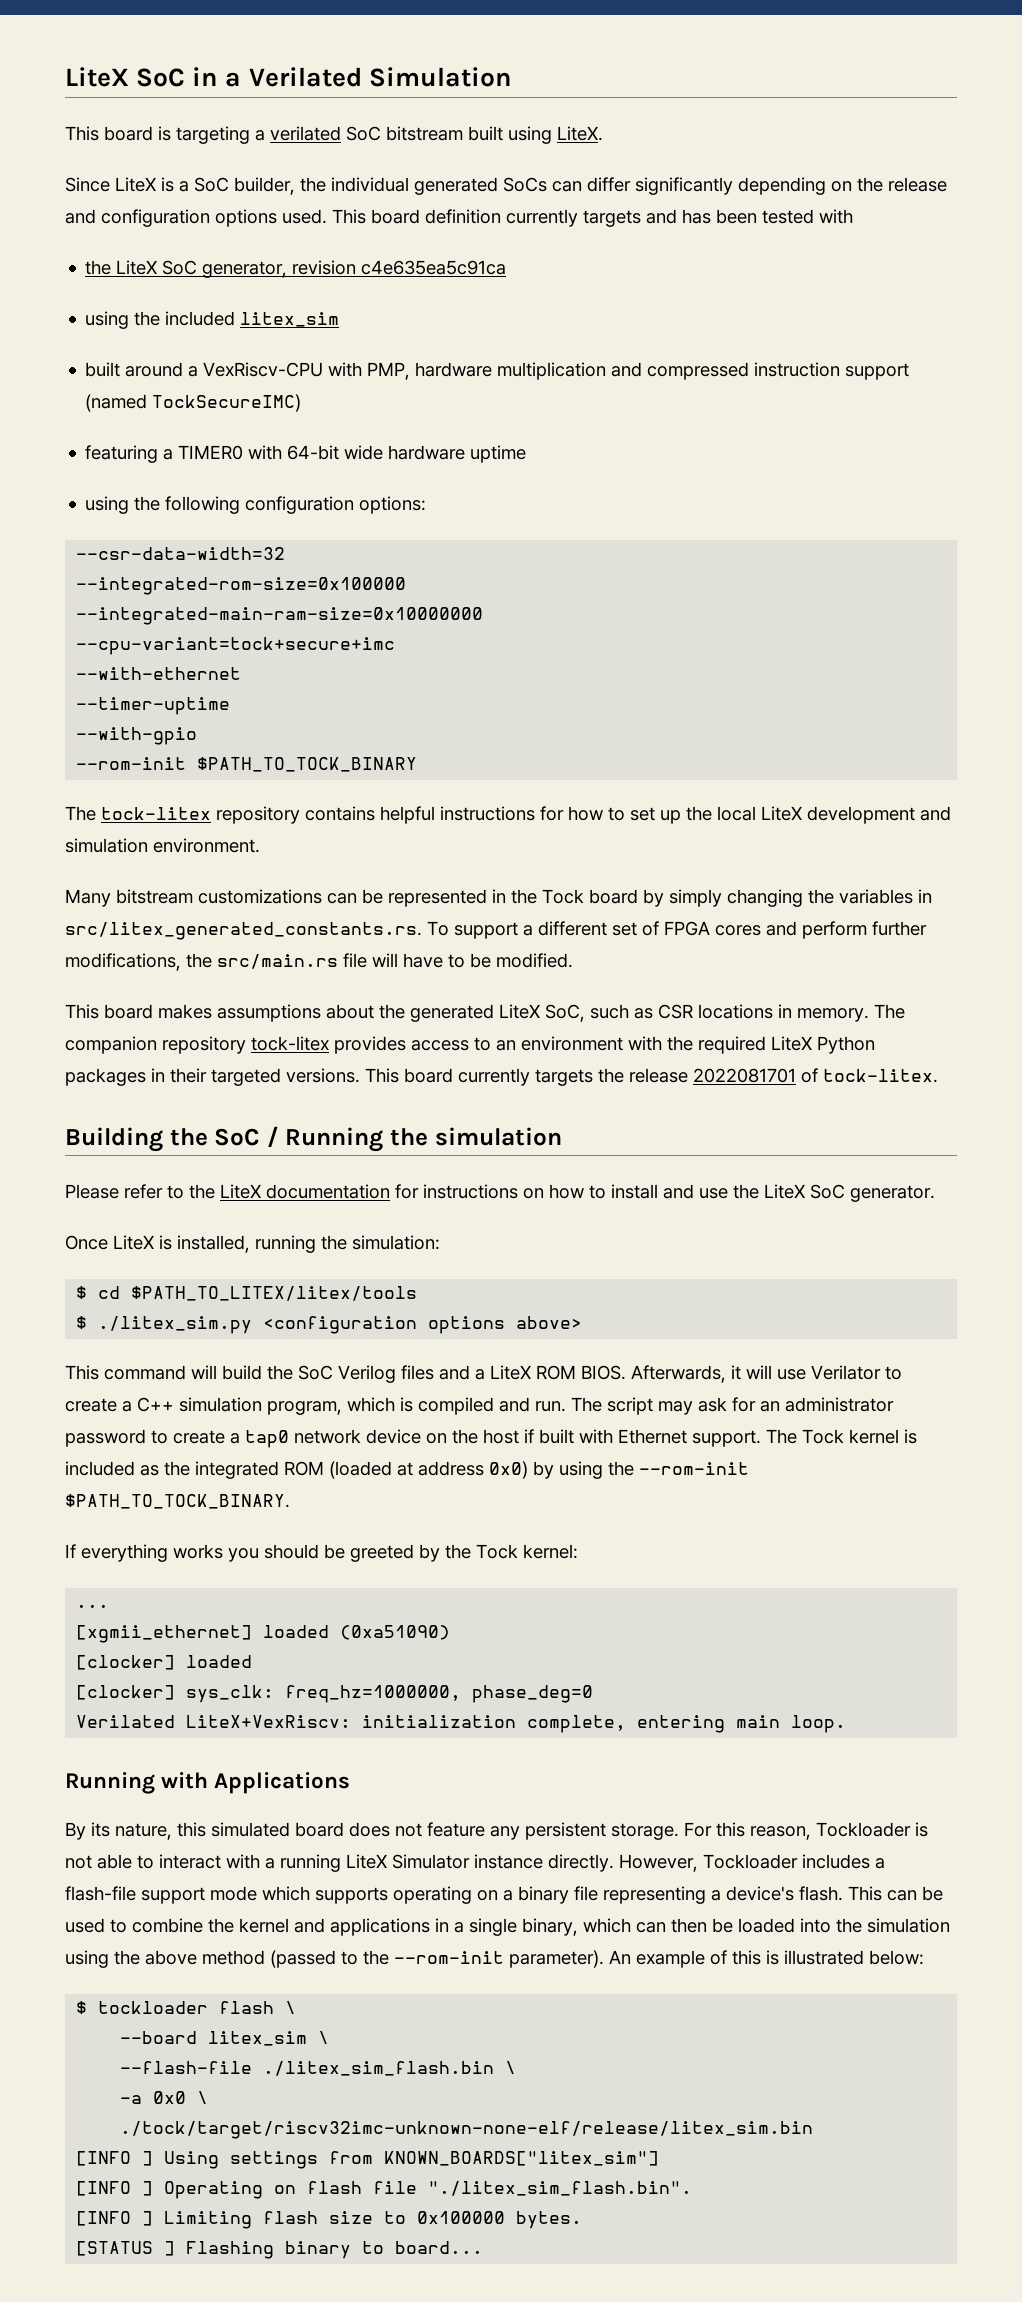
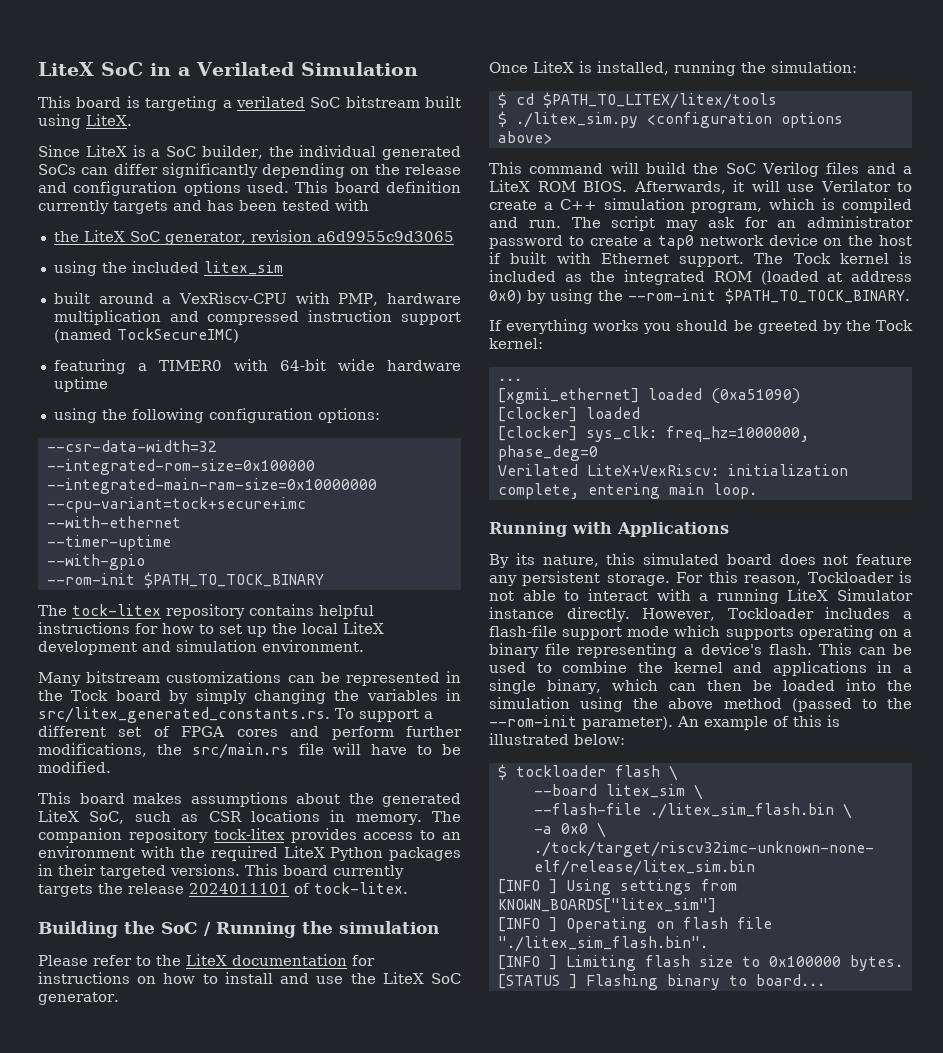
[361,260,507,275] c4e635ea5c91ca -> [316,231,454,242] a6d9955c9d3065
[693,1068,796,1083] 2022081701 -> [189,883,289,894] 2024011101

